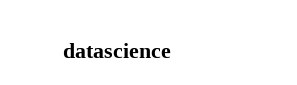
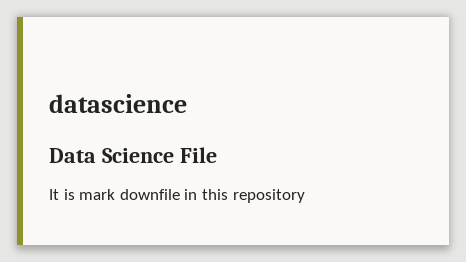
(171, 50) none -> [49,147,217,163] [49,189,305,203] // Data Science File // It is mark downfile in this repository

